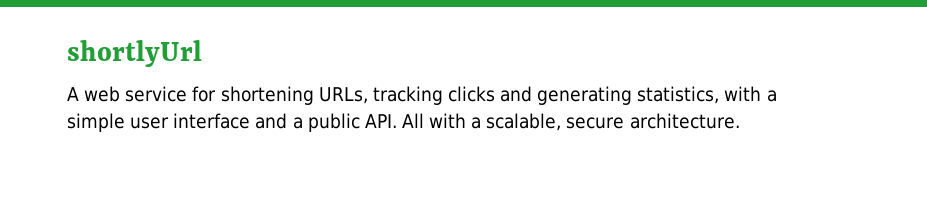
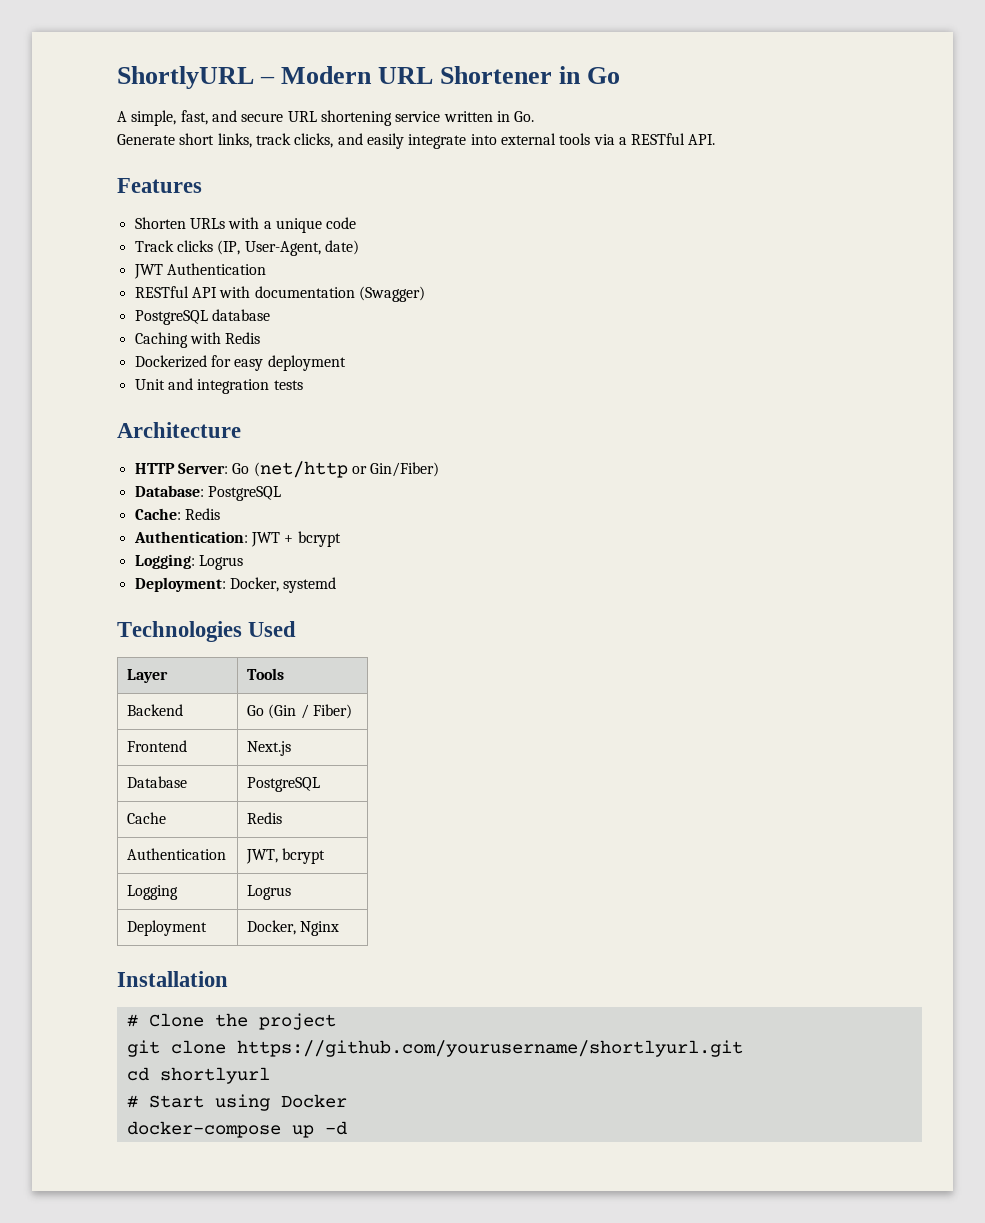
[67,40,202,67] [67,86,777,105] [67,113,740,132] shortlyUrl // A web service for shortening URLs, tracking clicks and generating statistics, with a simple user interface and a public API. All with a scalable, secure architecture. -> [117,66,621,89] [117,110,535,126] [117,133,716,149] [117,178,202,193] [134,217,357,233] [134,240,359,256] [133,263,266,279] [134,286,425,302] [134,309,270,325] [134,332,261,348] [134,355,346,371] [134,378,303,394] [117,422,241,438] [134,461,440,478] [134,485,281,501] [134,508,220,520] [133,531,341,547] [134,554,243,570] [134,577,337,593] [117,621,297,642] [127,669,169,683] [247,668,285,680] [127,704,184,716] [247,704,353,719] [127,740,188,752] [247,741,292,756] [127,776,188,788] [247,777,321,792] [127,812,167,824] [247,812,283,824] [127,848,227,860] [246,848,326,864] [127,885,179,900] [247,885,292,900] [127,920,208,936] [247,920,340,936] [117,971,228,987] [126,1013,336,1030] [126,1040,743,1057] [126,1067,270,1084] [126,1094,347,1111] [126,1121,347,1138] ShortlyURL – Modern URL Shortener in Go // A simple, fast, and secure URL shortening service written in Go. // Generate short links, track clicks, and easily integrate into external tools via a RESTful API. // Features // Shorten URLs with a unique code // Track clicks (IP, User-Agent, date) // JWT Authentication // RESTful API with documentation (Swagger) // PostgreSQL database // Caching with Redis // Dockerized for easy deployment // Unit and integration tests // Architecture // HTTP Server: Go (net/http or Gin/Fiber) // Database: PostgreSQL // Cache: Redis // Authentication: JWT + bcrypt // Logging: Logrus // Deployment: Docker, systemd // Technologies Used // Layer | Tools // Backend | Go (Gin / Fiber) // Frontend | Next.js // Database | PostgreSQL // Cache | Redis // Authentication | JWT, bcrypt // Logging | Logrus // Deployment | Docker, Nginx // Installation // # Clone the project // git clone https://github.com/yourusername/shortlyurl.git // cd shortlyurl // # Start using Docker // docker-compose up -d

